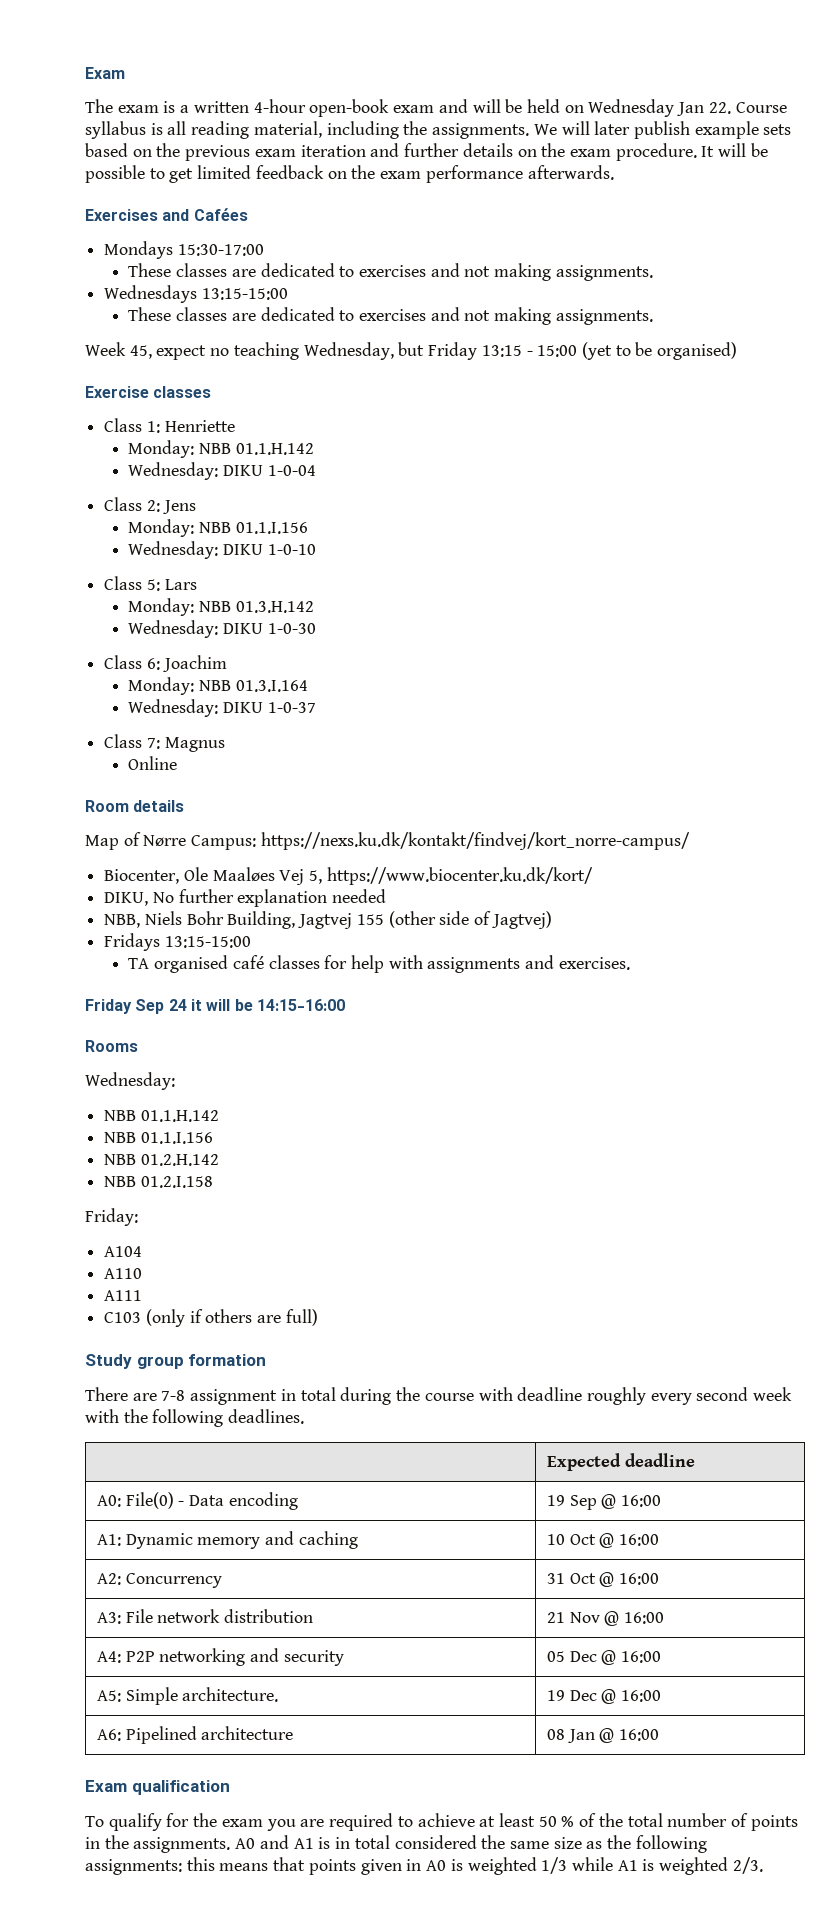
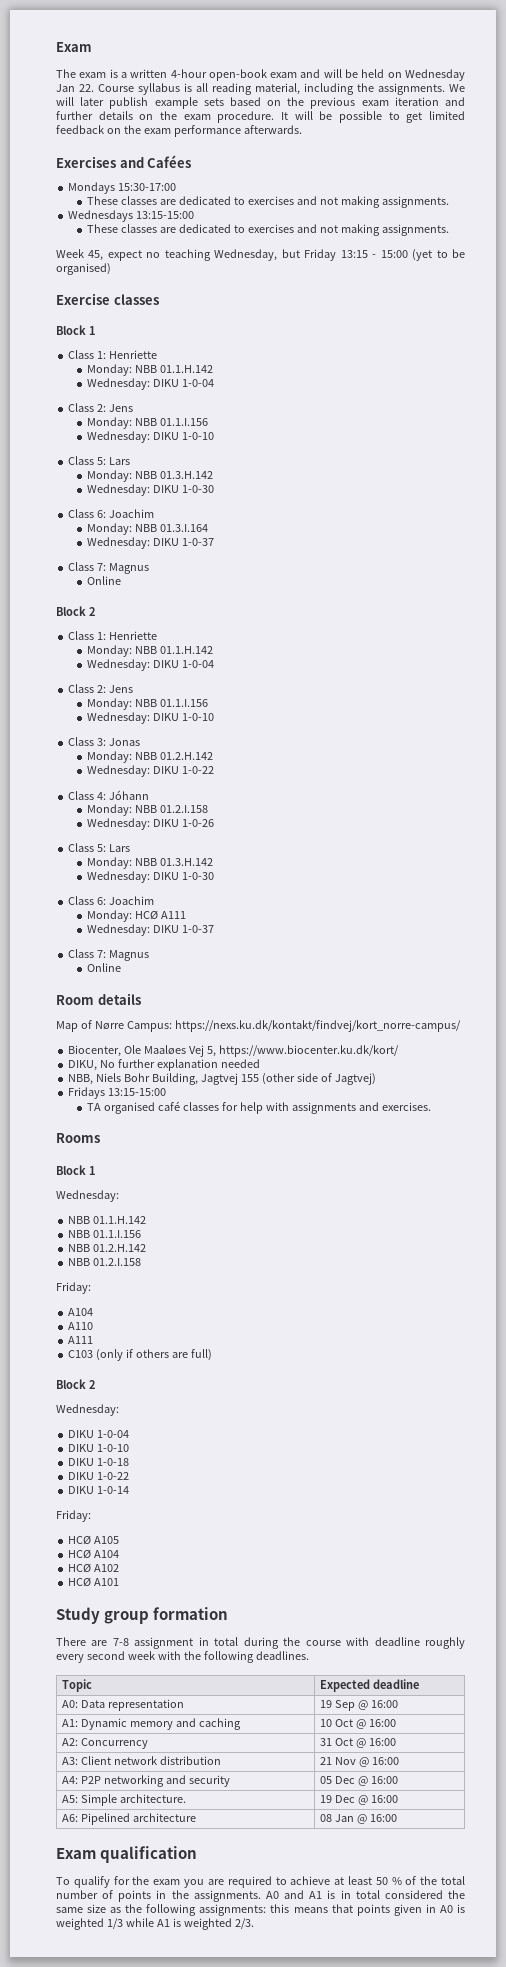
(212, 392) none -> [56,325,95,335] // Block 1
(178, 763) none -> [56,606,95,616] [68,631,158,640] [86,645,213,657] [86,659,214,671] [68,684,134,693] [86,698,208,710] [86,712,214,724] [68,737,141,746] [86,751,213,763] [86,765,214,777] [68,790,150,800] [86,804,208,816] [86,818,214,830] [68,843,131,852] [86,857,213,869] [86,871,214,883] [68,896,155,905] [86,910,186,922] [86,924,214,936] [68,949,150,961] [86,963,121,972] // Block 2 // Class 1: Henriette // Monday: NBB 01.1.H.142 // Wednesday: DIKU 1-0-04 // Class 2: Jens // Monday: NBB 01.1.I.156 // Wednesday: DIKU 1-0-10 // Class 3: Jonas // Monday: NBB 01.2.H.142 // Wednesday: DIKU 1-0-22 // Class 4: Jóhann // Monday: NBB 01.2.I.158 // Wednesday: DIKU 1-0-26 // Class 5: Lars // Monday: NBB 01.3.H.142 // Wednesday: DIKU 1-0-30 // Class 6: Joachim // Monday: HCØ A111 // Wednesday: DIKU 1-0-37 // Class 7: Magnus // Online
[85,999,345,1014] [85,1040,138,1052] Friday Sep 24 it will be 14:15-16:00 // Rooms -> [56,1133,100,1143] [56,1165,95,1175] Rooms // Block 1
(318, 1317) none -> [56,1379,95,1389] [56,1404,119,1416] [68,1430,130,1438] [68,1444,130,1452] [68,1458,130,1466] [68,1472,130,1480] [68,1486,130,1494] [56,1510,91,1522] [68,1535,120,1545] [68,1549,120,1559] [68,1563,120,1573] [68,1577,120,1587] // Block 2 // Wednesday: // DIKU 1-0-04 // DIKU 1-0-10 // DIKU 1-0-18 // DIKU 1-0-22 // DIKU 1-0-14 // Friday: // HCØ A105 // HCØ A104 // HCØ A102 // HCØ A101
(305, 1416) none -> [61,1679,92,1692] Topic
[125,1492,298,1510] File(0) - Data encoding -> [80,1699,184,1711] Data representation
[125,1609,153,1623] File -> [80,1756,111,1765] Client

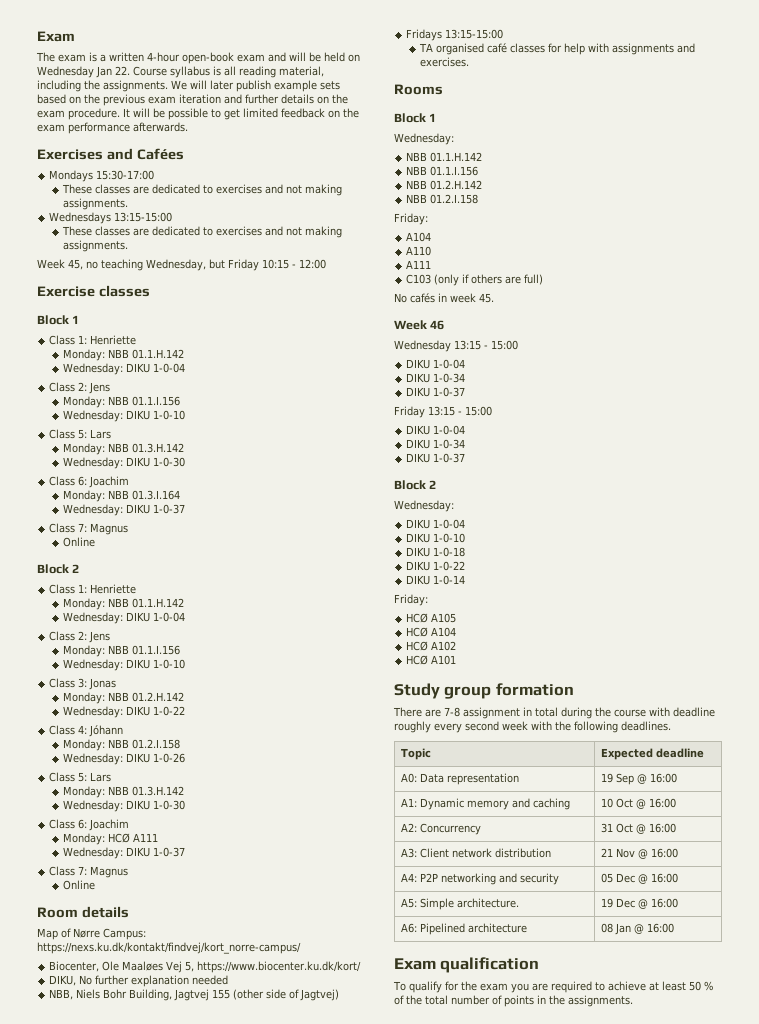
[107,250,142,261] expect -> (83, 264) none
[340,249,465,261] [56,263,111,275] 13:15 - 15:00 (yet to be organised) -> [262,259,326,269] 10:15 - 12:00
(212, 1355) none -> [394,293,494,303] [394,320,445,330] [394,340,518,352] [406,359,466,369] [406,373,466,383] [406,387,466,397] [394,406,492,418] [406,425,466,435] [406,439,466,449] [406,453,466,463] // No cafés in week 45. // Week 46 // Wednesday 13:15 - 15:00 // DIKU 1-0-04 // DIKU 1-0-34 // DIKU 1-0-37 // Friday 13:15 - 15:00 // DIKU 1-0-04 // DIKU 1-0-34 // DIKU 1-0-37
[265,1890,465,1899] [56,1904,466,1916] [56,1918,254,1930] A0 and A1 is in total considered the same size as the following assignments: this means that points given in A0 is weighted 1/3 while A1 is weighted 2/3. -> (633, 1001) none

